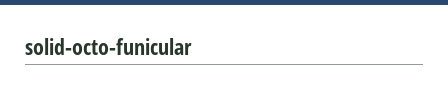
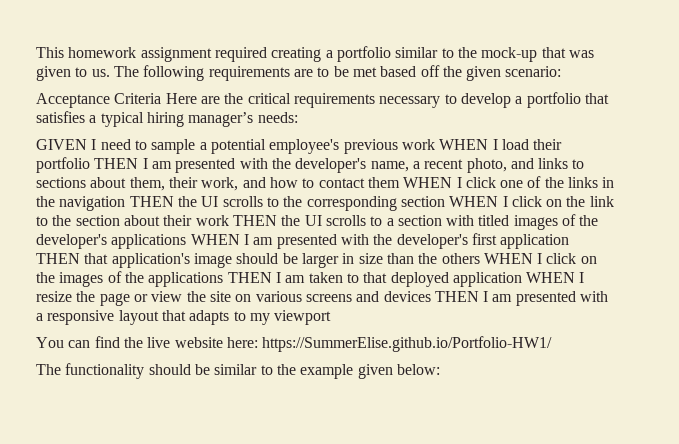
[25,38,192,55] solid-octo-funicular -> [36,46,594,62] [36,65,562,81] [36,92,609,108] [36,111,298,127] [36,139,563,154] [36,157,585,173] [36,176,615,191] [36,196,614,211] [36,214,599,230] [36,233,570,249] [36,253,597,268] [36,271,585,287] [36,291,609,306] [36,310,332,325] [36,336,553,352] [36,363,440,379] This homework assignment required creating a portfolio similar to the mock-up that was given to us. The following requirements are to be met based off the given scenario: // Acceptance Criteria Here are the critical requirements necessary to develop a portfolio that satisfies a typical hiring manager’s needs: // GIVEN I need to sample a potential employee's previous work WHEN I load their portfolio THEN I am presented with the developer's name, a recent photo, and links to sections about them, their work, and how to contact them WHEN I click one of the links in the navigation THEN the UI scrolls to the corresponding section WHEN I click on the link to the section about their work THEN the UI scrolls to a section with titled images of the developer's applications WHEN I am presented with the developer's first application THEN that application's image should be larger in size than the others WHEN I click on the images of the applications THEN I am taken to that deployed application WHEN I resize the page or view the site on various screens and devices THEN I am presented with a responsive layout that adapts to my viewport // You can find the live website here: https://SummerElise.github.io/Portfolio-HW1/ // The functionality should be similar to the example given below:

